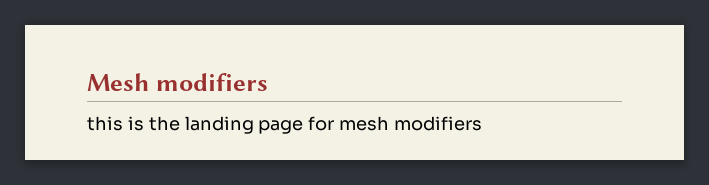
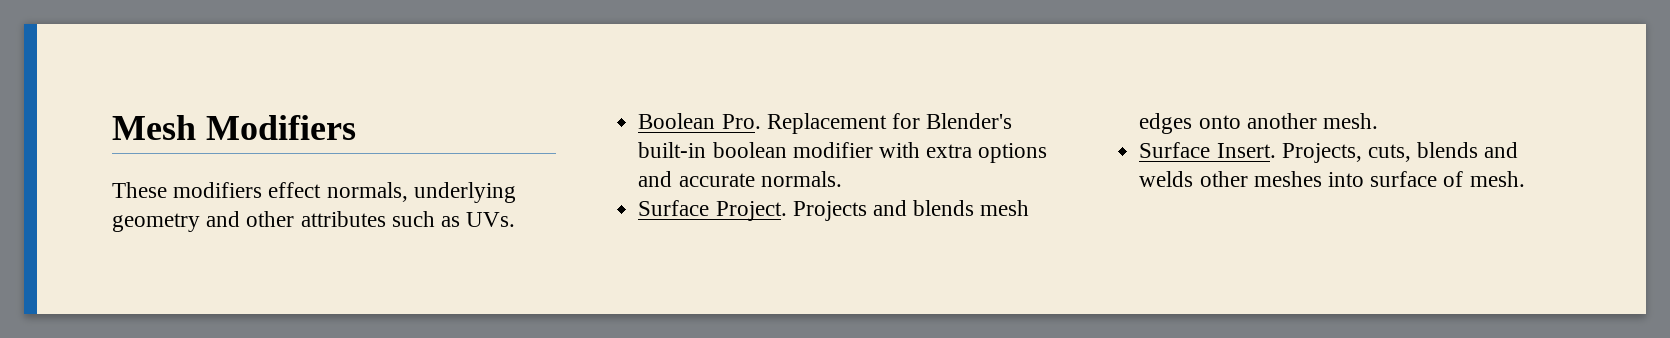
[155,73,268,91] [87,116,483,134] modifiers // this is the landing page for mesh modifiers -> [205,115,356,140] [112,182,516,203] [112,211,516,232] [638,113,1013,134] [638,142,1048,163] [638,171,842,187] [638,200,1030,221] [1139,113,1378,134] [1139,142,1519,163] [1139,171,1525,187] Modifiers // These modifiers effect normals, underlying geometry and other attributes such as UVs. // Boolean Pro. Replacement for Blender's built-in boolean modifier with extra options and accurate normals. // Surface Project. Projects and blends mesh edges onto another mesh. // Surface Insert. Projects, cuts, blends and welds other meshes into surface of mesh.

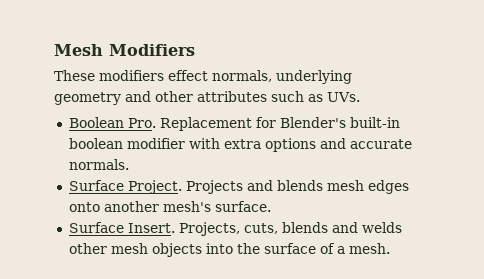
[1322,113,1378,129] mesh. -> [162,201,271,212] mesh's surface.
[1253,171,1364,187] meshes into -> [110,243,260,257] mesh objects into the
(1464, 179) none -> [336,246,345,254] a

